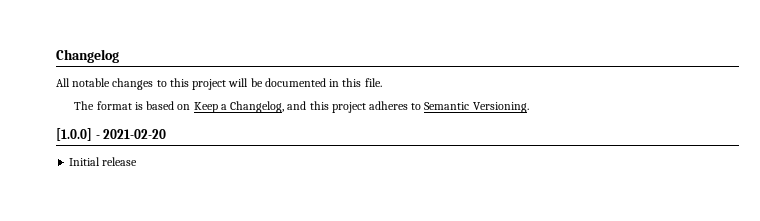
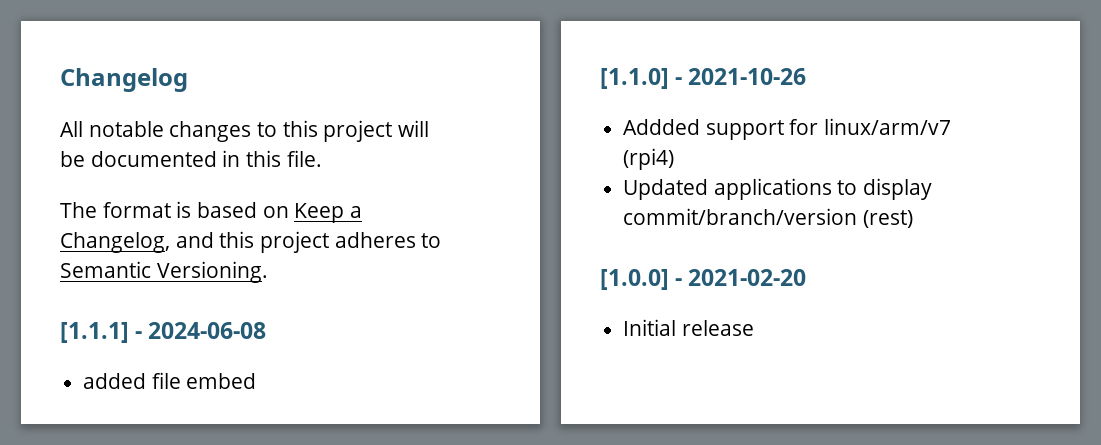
(529, 107) none -> [60,322,267,343] [83,372,257,389] [600,68,807,89] [623,118,952,140] [623,148,675,170] [623,178,933,200] [623,208,913,228] // [1.1.1] - 2024-06-08 // added file embed // [1.1.0] - 2021-10-26 // Addded support for linux/arm/v7 (rpi4) // Updated applications to display commit/branch/version (rest)

